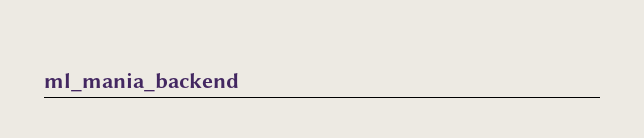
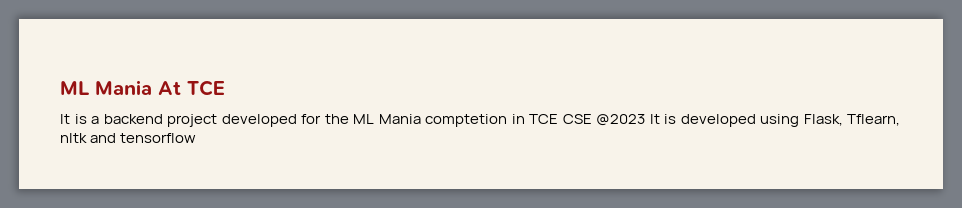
[44,72,239,92] ml_mania_backend -> [60,80,225,96] [60,114,900,127] [60,133,197,143] ML Mania At TCE // It is a backend project developed for the ML Mania comptetion in TCE CSE @2023 It is developed using Flask, Tflearn, nltk and tensorflow

